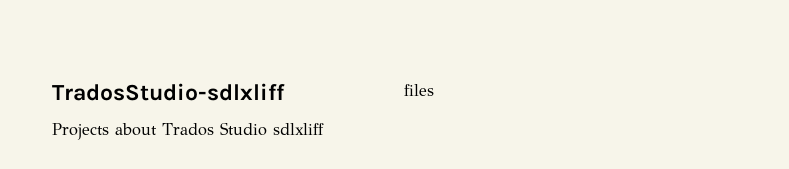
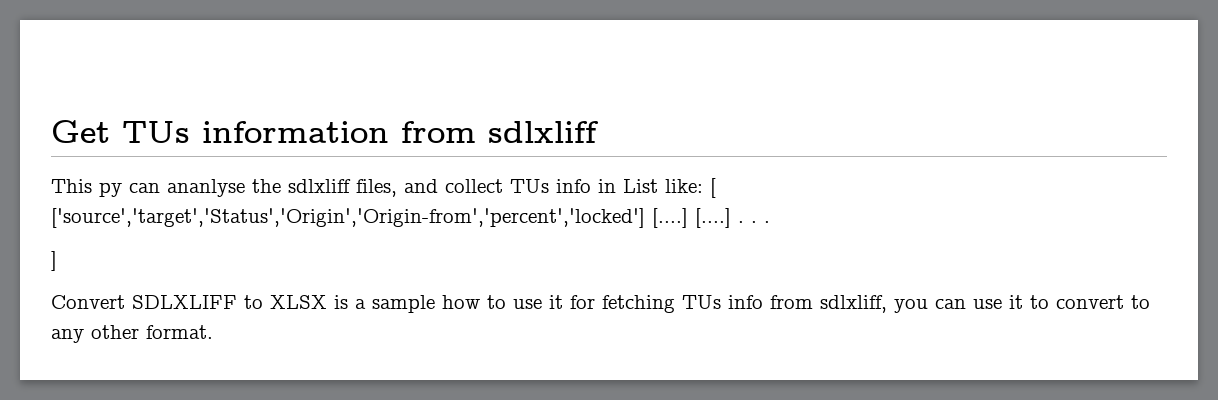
[52,83,285,101] [52,122,324,140] [404,84,434,96] TradosStudio-sdlxliff // Projects about Trados Studio sdlxliff files -> [51,120,599,143] [51,178,716,198] [51,208,770,228] [51,251,57,271] [51,295,1150,313] [51,325,213,343] Get TUs information from sdlxliff // This py can ananlyse the sdlxliff files, and collect TUs info in List like: [ ['source','target','Status','Origin','Origin-from','percent','locked'] [....] [....] . . . // ] // Convert SDLXLIFF to XLSX is a sample how to use it for fetching TUs info from sdlxliff, you can use it to convert to any other format.

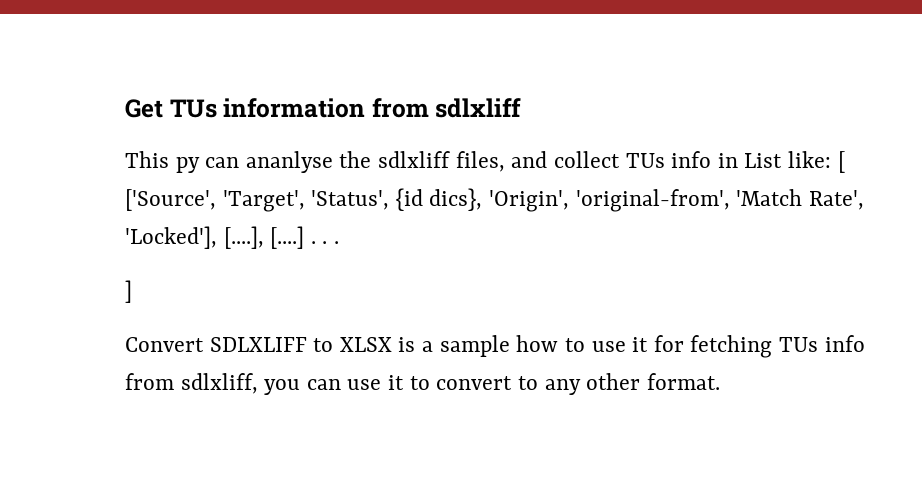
[51,208,688,228] ['source','target','Status','Origin','Origin-from','percent','locked'] [....] -> [125,188,864,212] [125,226,264,249] ['Source', 'Target', 'Status', {id dics}, 'Origin', 'original-from', 'Match Rate', 'Locked'], [....],

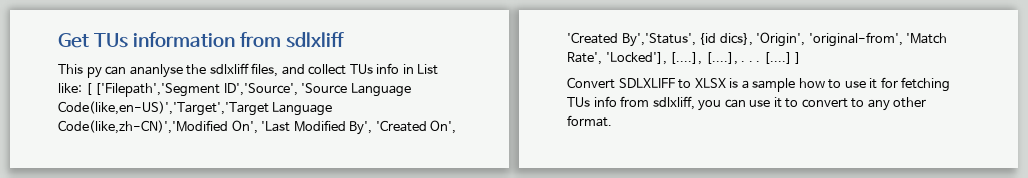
[125,189,390,212] ['Source', 'Target', 'Status', -> [95,83,411,97] [58,101,333,116] [58,120,457,135] [567,32,696,47] ['Filepath','Segment ID','Source', 'Source Language Code(like,en-US)','Target','Target Language Code(like,zh-CN)','Modified On', 'Last Modified By', 'Created On', 'Created By','Status',
[270,226,305,249] [....] -> [705,52,738,65] [....],
(340, 242) // -> [763,52,792,64] [....]

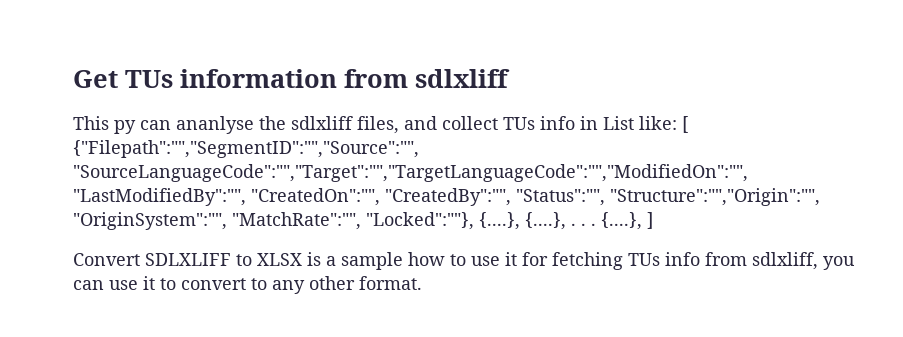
[95,83,411,97] [58,101,333,116] [58,120,457,135] [567,32,948,47] [567,52,738,65] ['Filepath','Segment ID','Source', 'Source Language Code(like,en-US)','Target','Target Language Code(like,zh-CN)','Modified On', 'Last Modified By', 'Created On', 'Created By','Status', {id dics}, 'Origin', 'original-from', 'Match Rate', 'Locked'], [....], [....], -> [73,140,419,158] [73,164,748,182] [73,188,820,206] [73,212,566,230] {"Filepath":"","SegmentID":"","Source":"", "SourceLanguageCode":"","Target":"","TargetLanguageCode":"","ModifiedOn":"", "LastModifiedBy":"", "CreatedOn":"", "CreatedBy":"", "Status":"", "Structure":"","Origin":"", "OriginSystem":"", "MatchRate":"", "Locked":""}, {....}, {....},
[763,52,792,64] [....] -> [601,212,642,230] {....},

